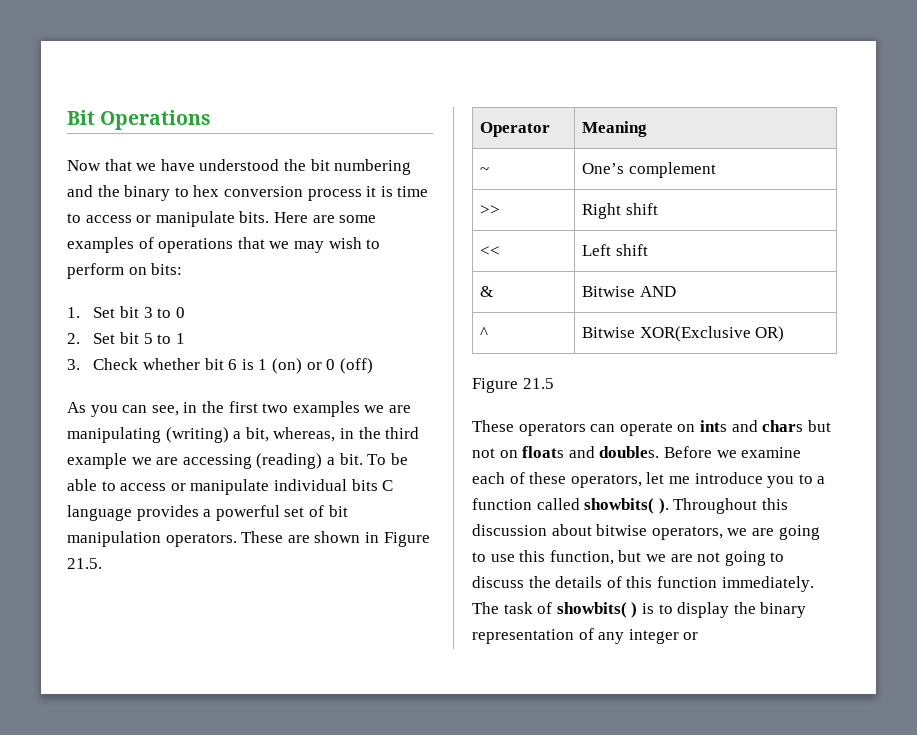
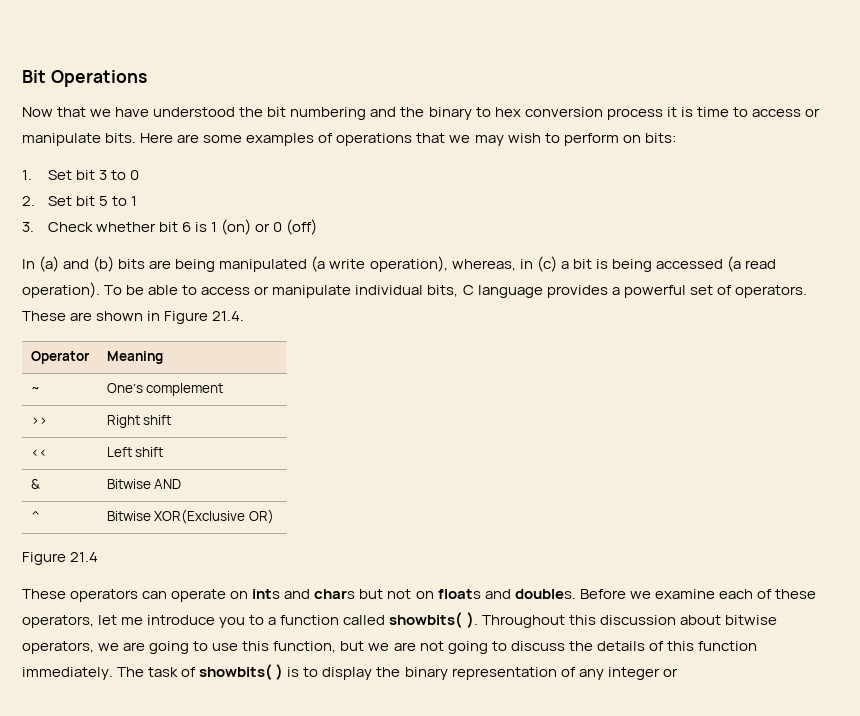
[67,401,411,417] [67,427,420,443] [67,453,363,469] As you can see, in the first two examples we are manipulating (writing) a bit, whereas, in the third example we are accessing (reading) a bit. -> [22,256,776,272] [22,282,100,298] In (a) and (b) bits are being manipulated (a write operation), whereas, in (c) a bit is being accessed (a read operation).
[351,479,378,491] bits -> [427,285,459,297] bits,
[328,505,348,517] [67,531,161,547] bit manipulation -> (732, 290) none
[67,558,102,569] 21.5. -> [212,311,245,321] 21.4.
[522,378,554,389] 21.5 -> [70,552,99,562] 21.4

